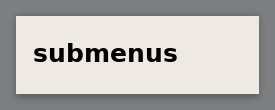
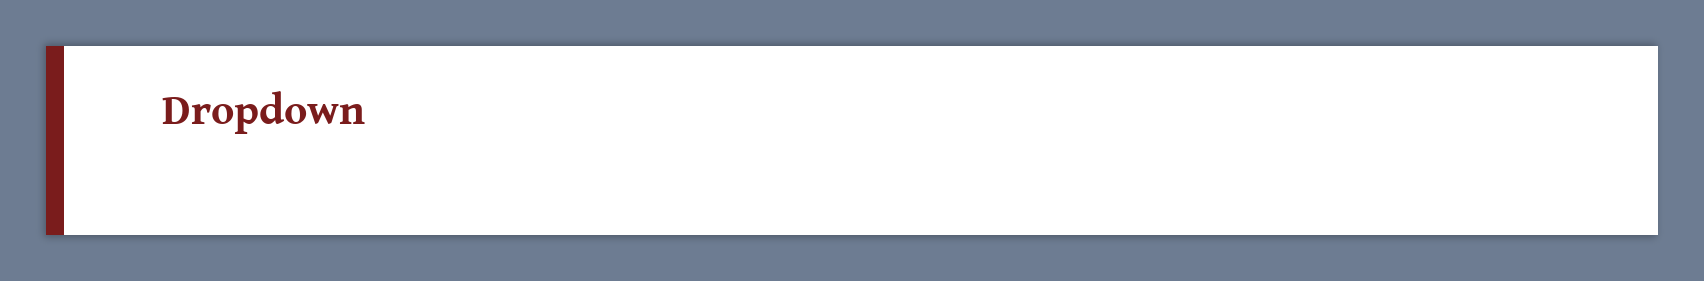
[33,43,178,62] submenus -> [162,91,365,134] Dropdown

